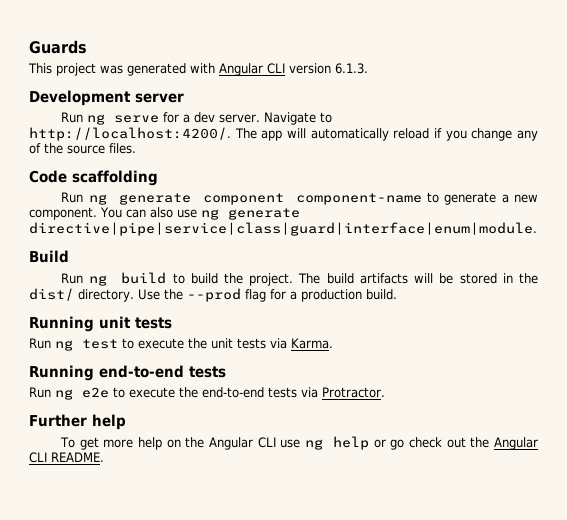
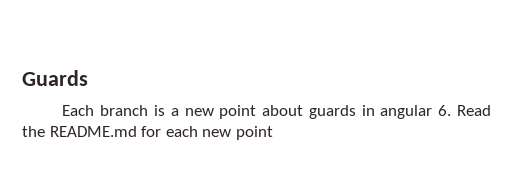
[28,63,368,76] [29,90,184,106] [61,112,333,125] [29,127,539,141] [29,143,136,154] [29,170,158,186] [61,192,539,205] [29,207,300,220] [29,222,537,236] [29,250,69,263] [61,272,538,286] [29,288,397,302] [29,316,172,332] [29,338,333,351] [29,365,226,381] [29,387,385,400] [29,414,126,430] [60,436,538,450] [29,452,104,463] This project was generated with Angular CLI version 6.1.3. // Development server // Run ng serve for a dev server. Navigate to http://localhost:4200/. The app will automatically reload if you change any of the source files. // Code scaffolding // Run ng generate component component-name to generate a new component. You can also use ng generate directive|pipe|service|class|guard|interface|enum|module. // Build // Run ng build to build the project. The build artifacts will be stored in the dist/ directory. Use the --prod flag for a production build. // Running unit tests // Run ng test to execute the unit tests via Karma. // Running end-to-end tests // Run ng e2e to execute the end-to-end tests via Protractor. // Further help // To get more help on the Angular CLI use ng help or go check out the Angular CLI README. -> [62,105,492,119] [22,126,273,140] Each branch is a new point about guards in angular 6. Read the README.md for each new point

